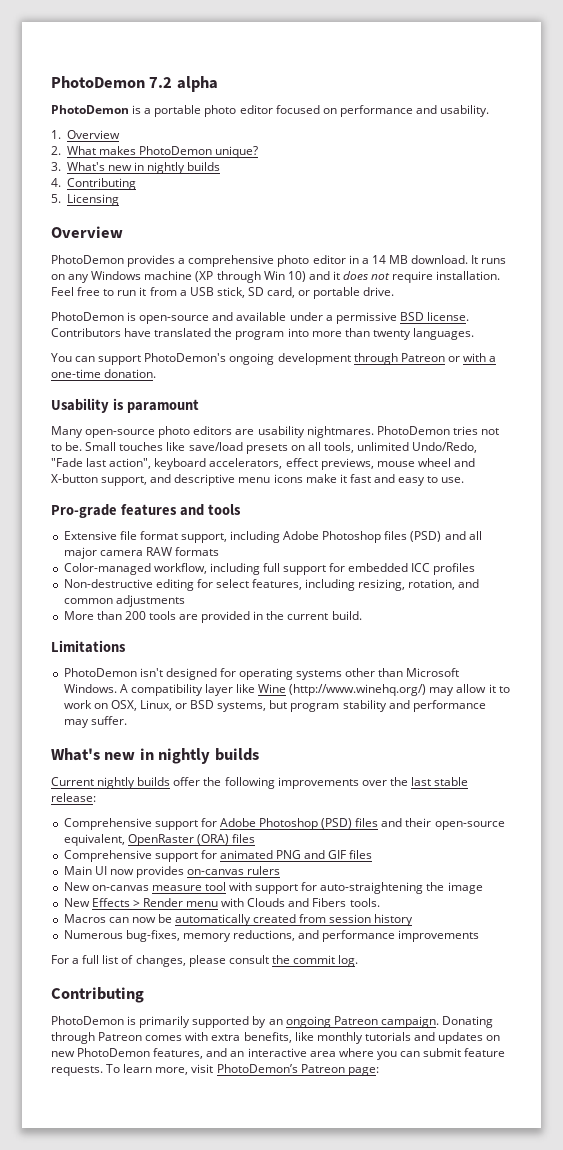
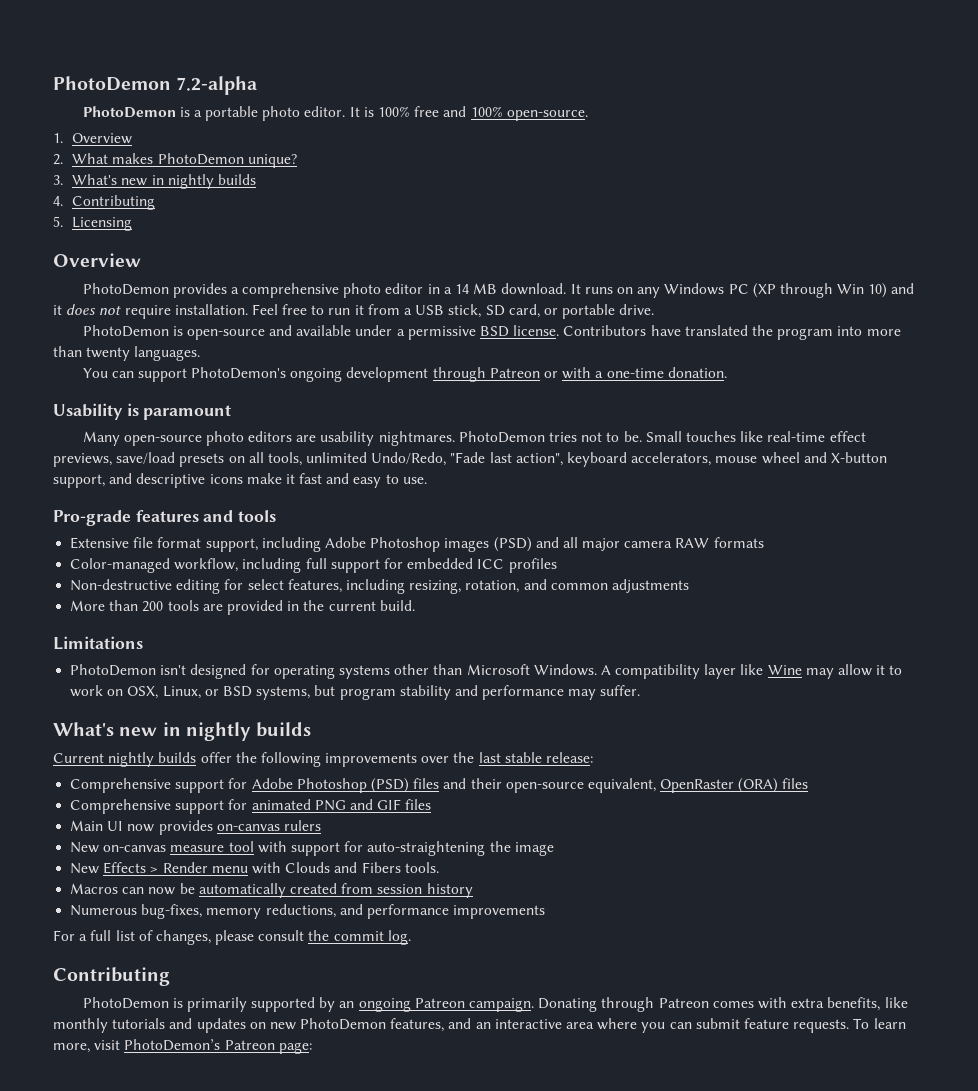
[51,76,218,92] PhotoDemon 7.2 alpha -> [53,76,258,95] PhotoDemon 7.2-alpha
[239,105,490,117] editor focused on performance and usability. -> [304,106,588,121] editor. It is 100% free and 100% open-source.
[144,271,193,280] machine -> [728,284,749,294] PC
(186, 446) none -> [767,431,866,442] [53,453,112,467] real-time effect previews,
[285,458,374,470] effect previews, -> (712, 459) none
[238,477,271,483] menu -> (206, 480) none
[384,531,408,540] files -> [444,538,490,552] images
[289,684,427,696] (http://www.winehq.org/) -> (802, 670) none

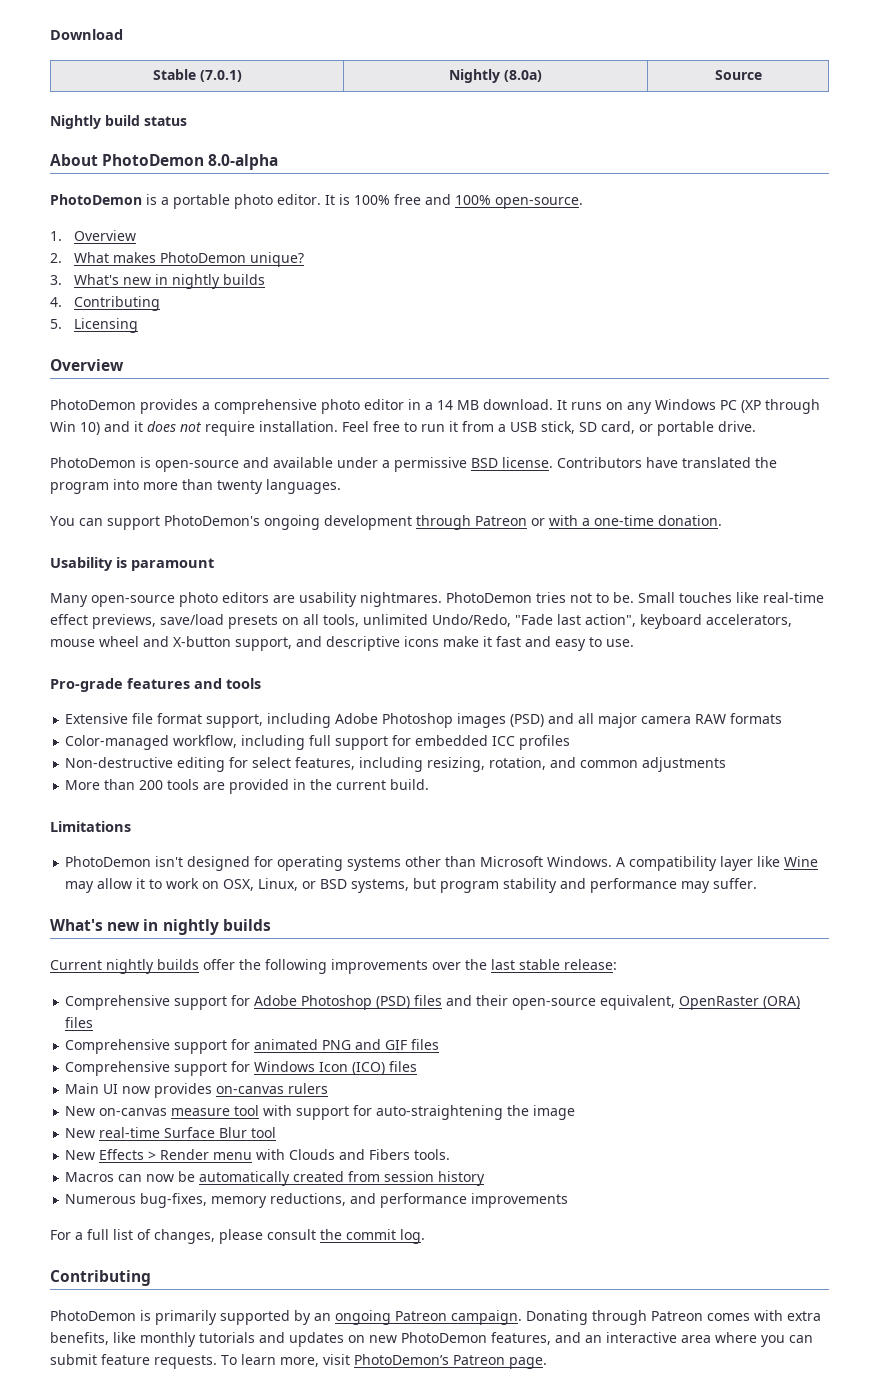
[53,76,258,95] PhotoDemon 7.2-alpha -> [50,29,123,40] [152,69,242,82] [449,69,542,83] [714,70,762,80] [50,115,187,129] [50,154,279,170] Download // Stable (7.0.1) | Nightly (8.0a) | Source // Nightly build status // About PhotoDemon 8.0-alpha
(432, 804) none -> [65,1061,418,1076] // Comprehensive support for Windows Icon (ICO) files
(554, 849) none -> [65,1127,277,1138] // New real-time Surface Blur tool
[278,1042,312,1054] page: -> [509,1357,547,1369] page.

